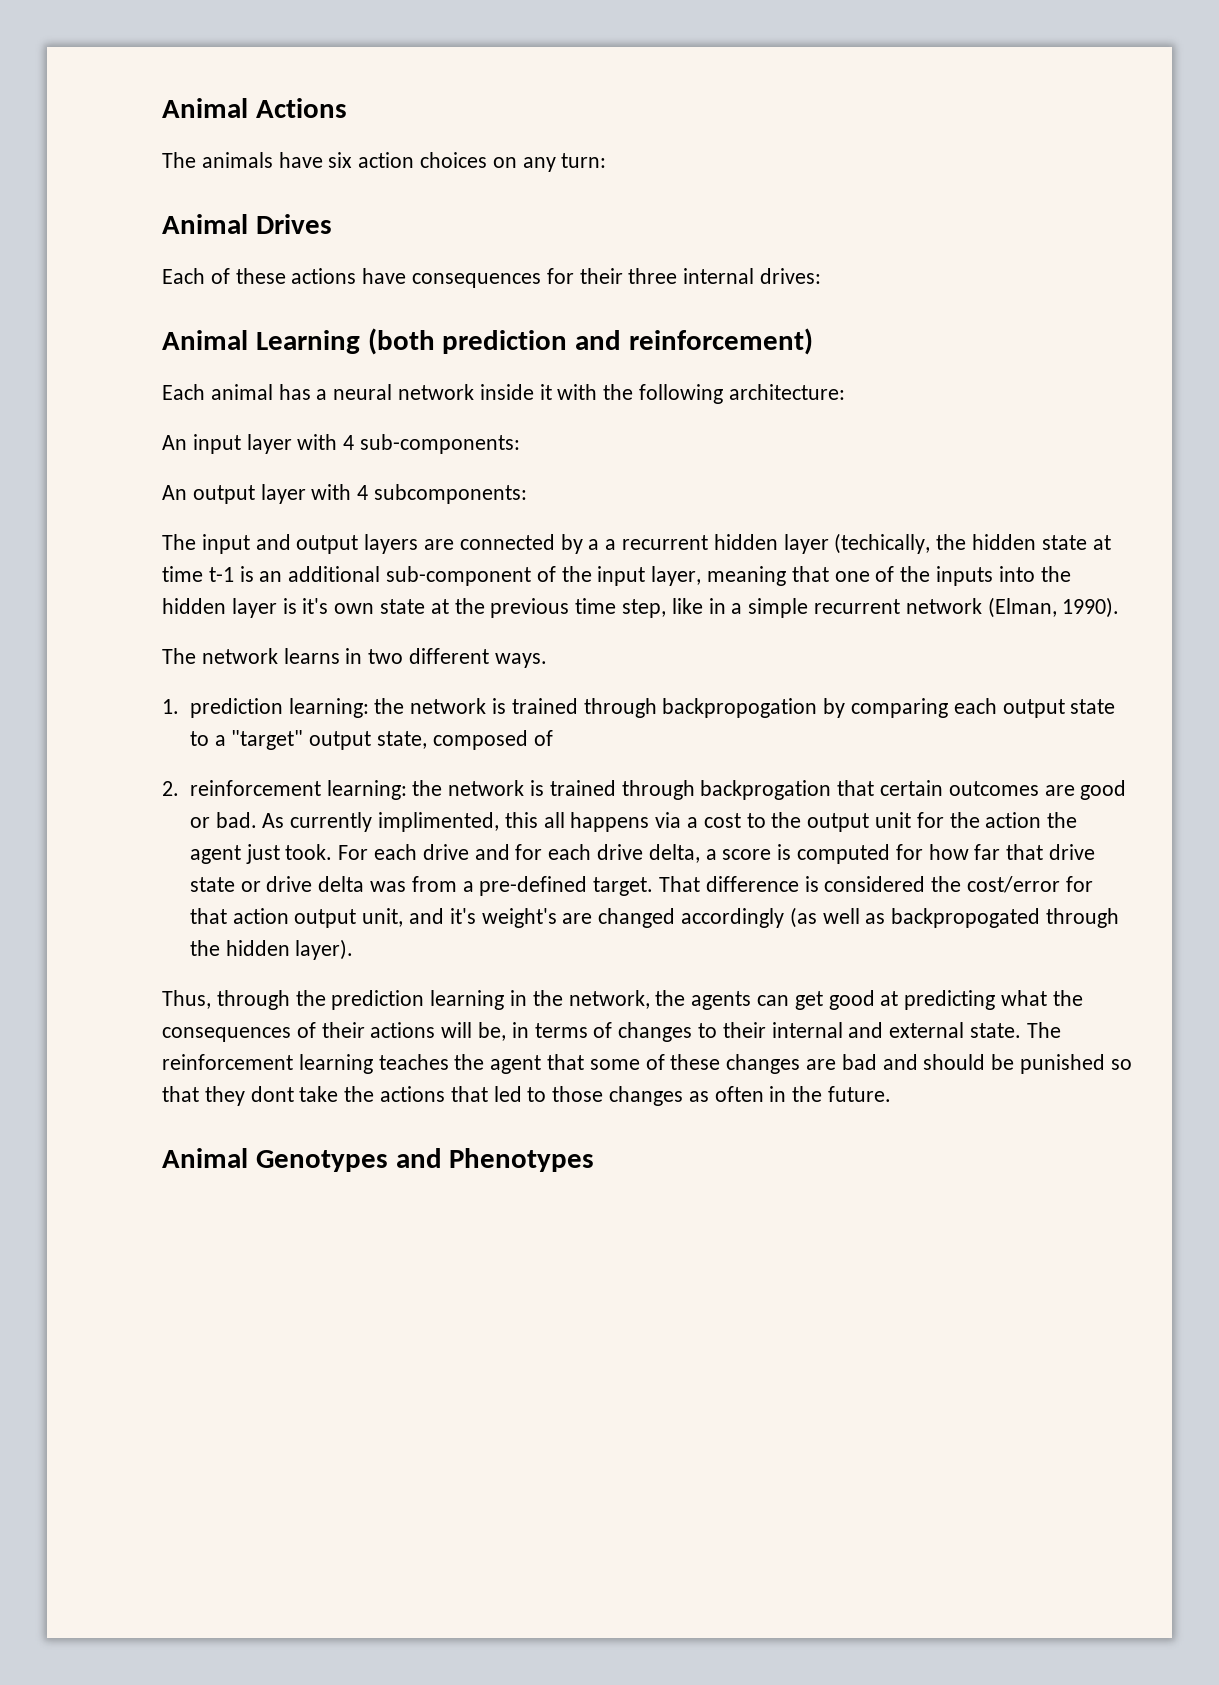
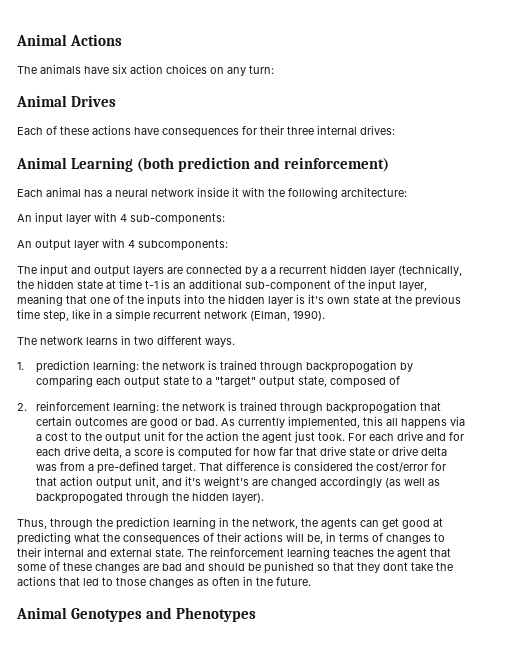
[834,533,931,554] (techically, -> [398,264,462,276] (technically,
[700,780,832,800] backprogation -> [325,401,417,414] backpropogation
[377,812,499,832] implimented, -> [287,416,360,429] implemented,

